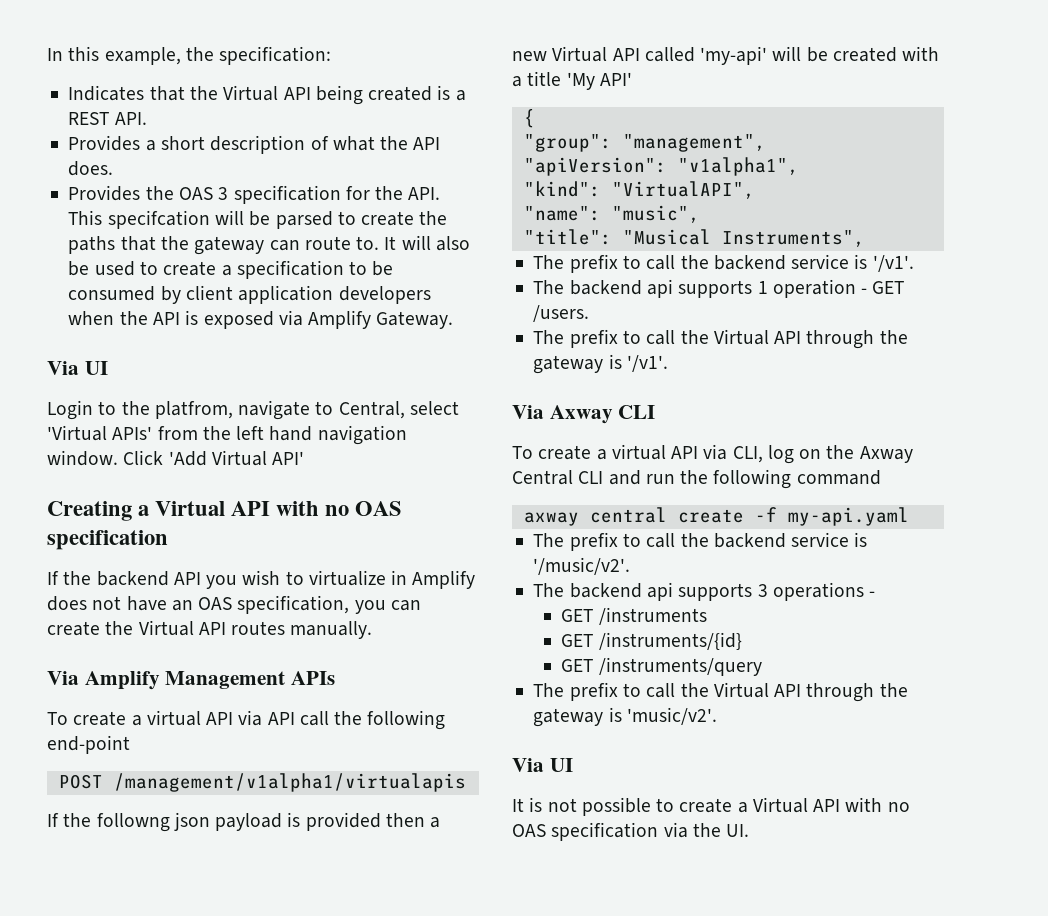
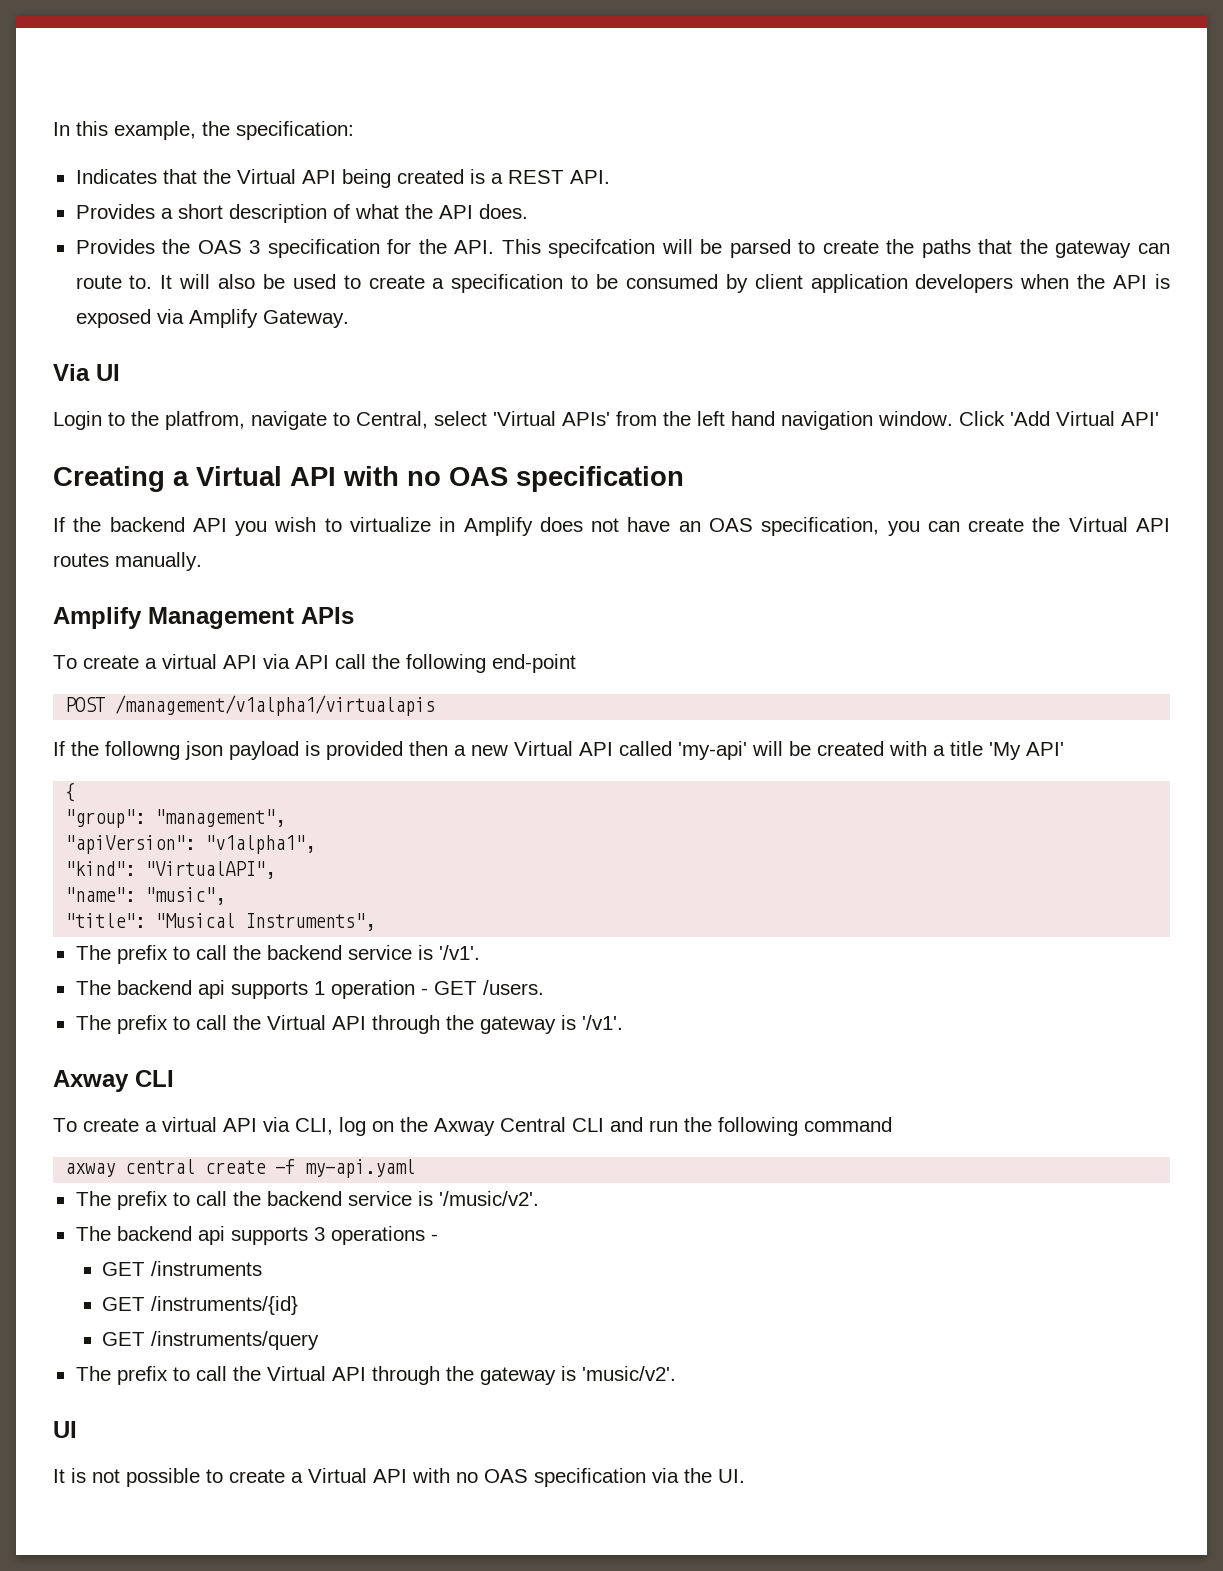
[47,671,79,685] Via -> (202, 561) none
[512,405,544,419] Via -> (623, 1022) none
[512,758,544,772] Via -> (676, 1373) none

